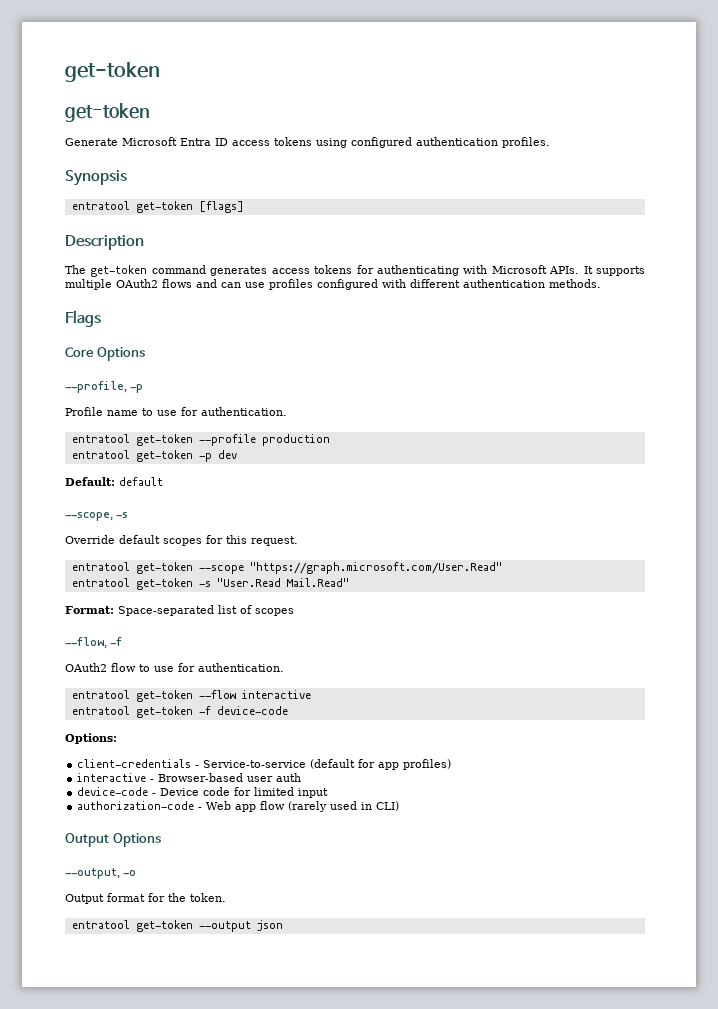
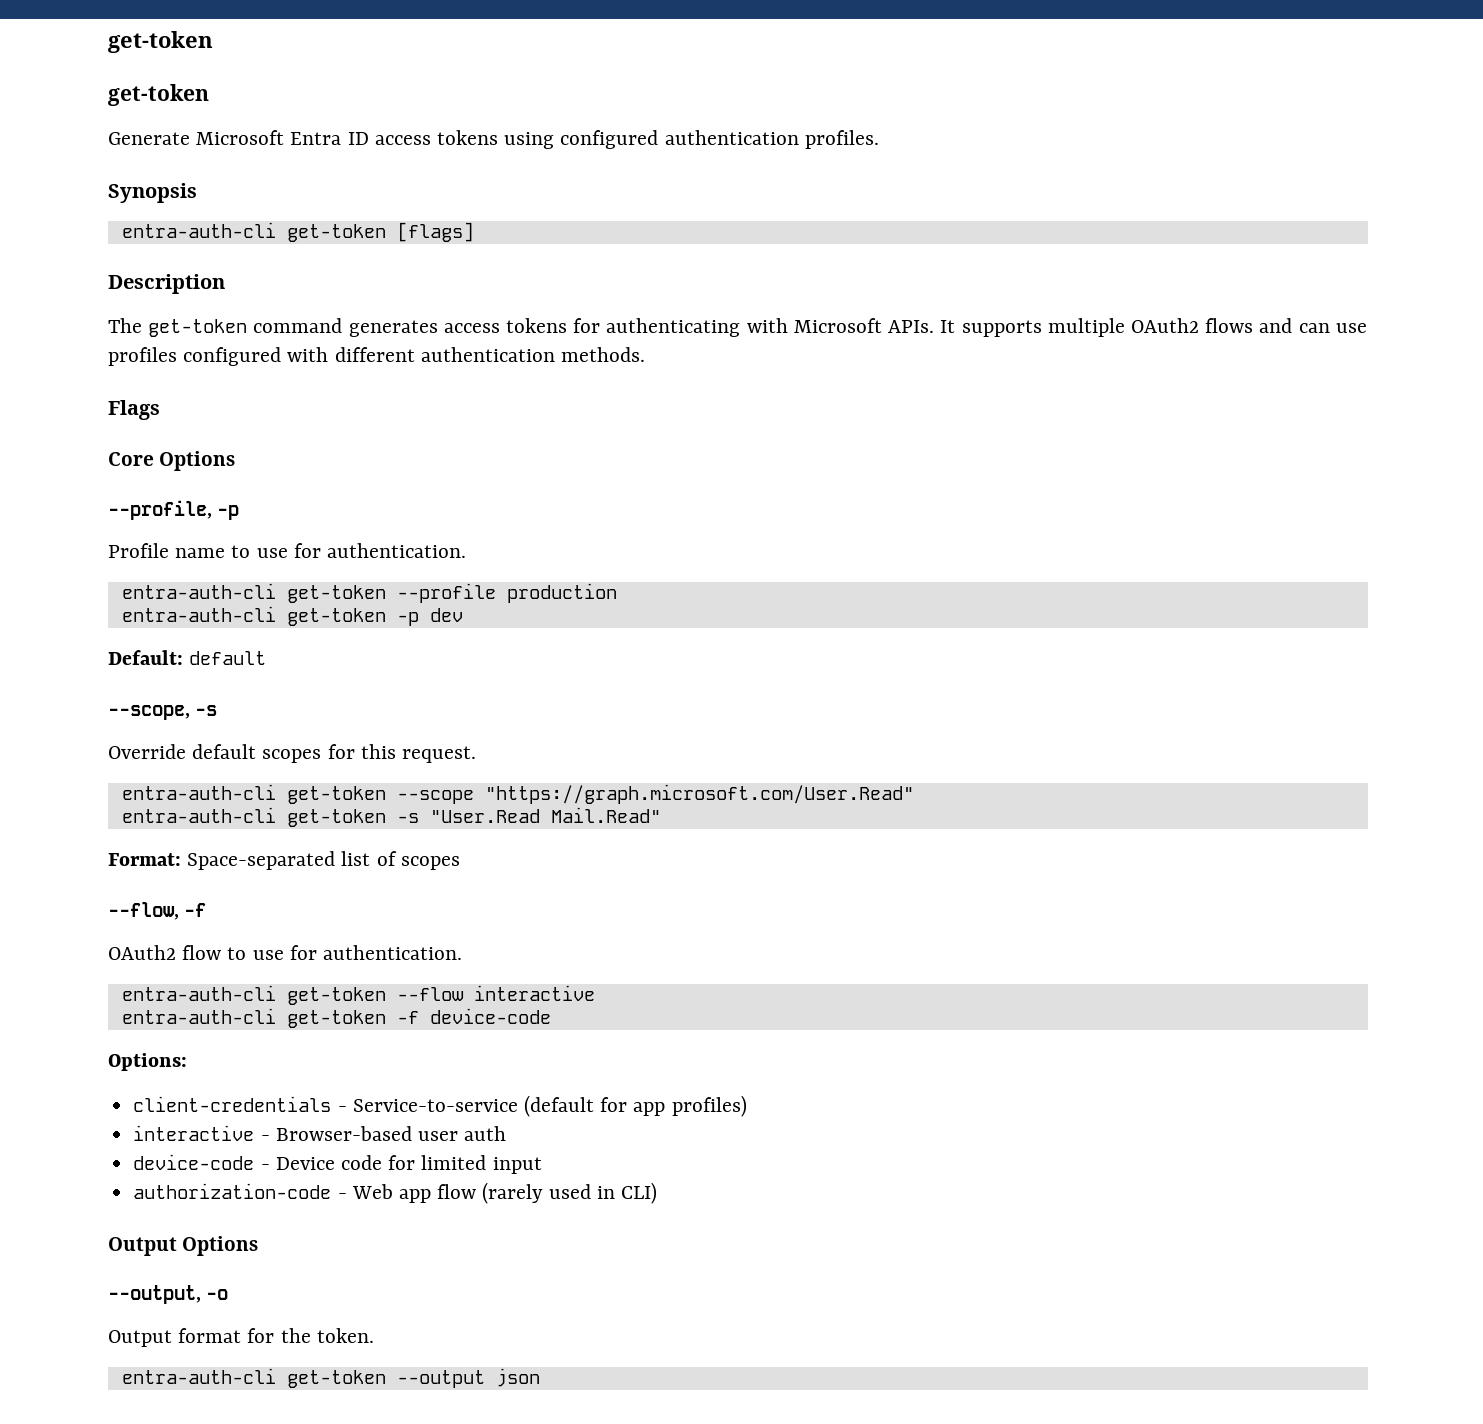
[71,201,130,210] entratool -> [121,222,276,238] entra-auth-cli
[71,434,130,443] entratool -> [121,583,276,599] entra-auth-cli
[71,450,130,459] entratool -> [121,606,276,622] entra-auth-cli
[71,562,130,571] entratool -> [121,784,276,800] entra-auth-cli
[71,578,130,587] entratool -> [121,807,276,823] entra-auth-cli
[71,690,130,699] entratool -> [121,985,276,1001] entra-auth-cli
[71,706,130,715] entratool -> [121,1008,276,1024] entra-auth-cli
[71,920,130,929] entratool -> [121,1368,276,1384] entra-auth-cli

